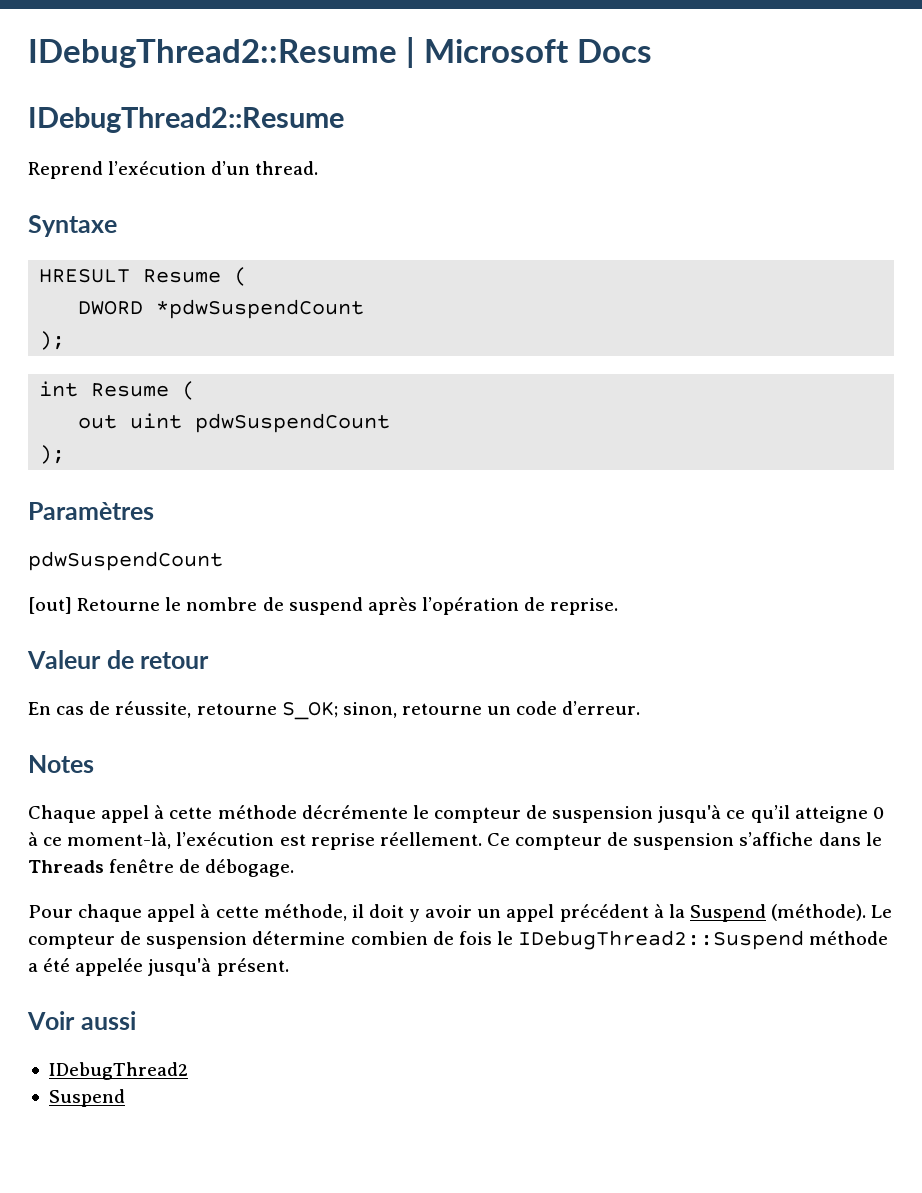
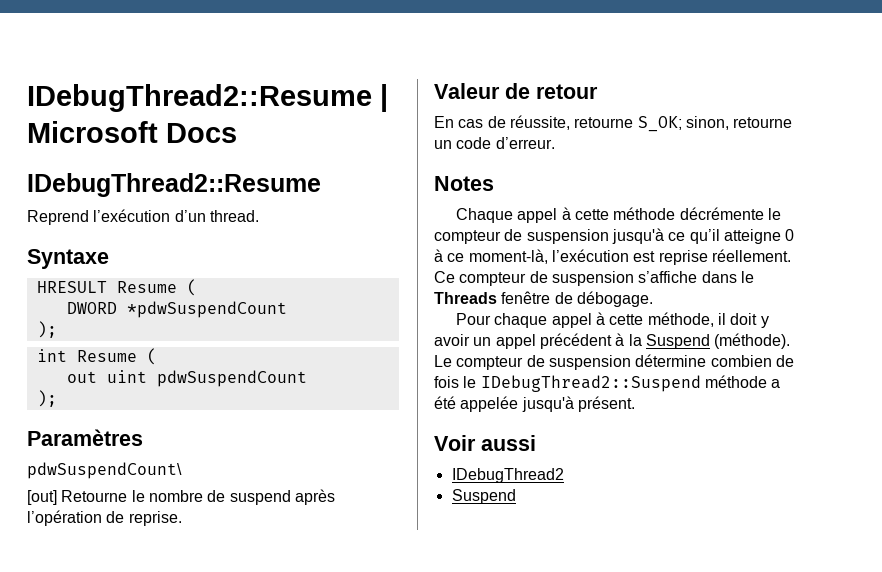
[28,551,223,571] pdwSuspendCount -> [27,462,182,479] pdwSuspendCount\

